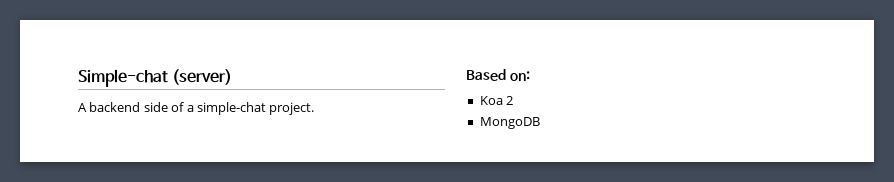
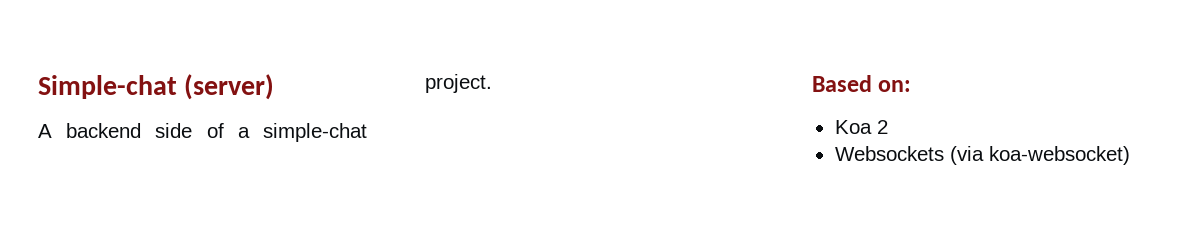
[479,117,540,129] MongoDB -> [834,146,1130,165] Websockets (via koa-websocket)

